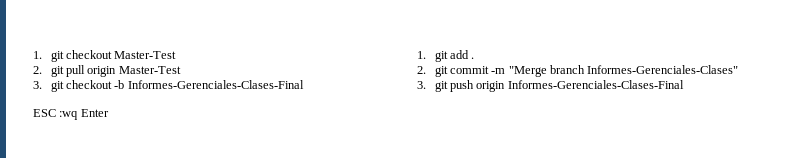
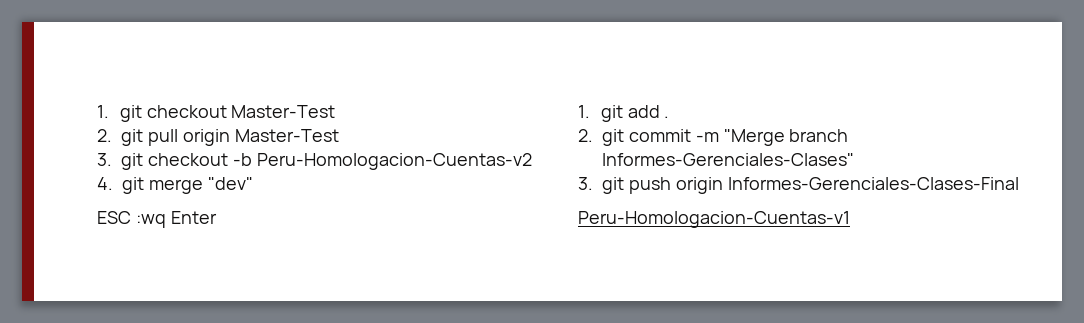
[127,80,304,89] Informes-Gerenciales-Clases-Final -> [256,153,532,170] [97,177,253,194] Peru-Homologacion-Cuentas-v2 // 4. git merge "dev"
(684, 84) none -> [578,211,850,228] // Peru-Homologacion-Cuentas-v1

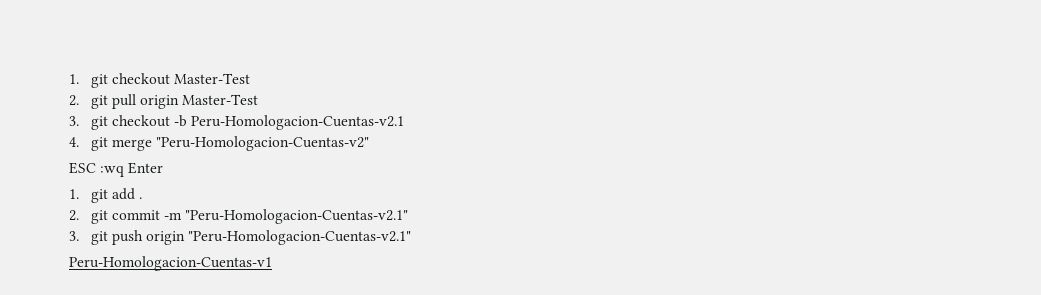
[256,153,532,170] Peru-Homologacion-Cuentas-v2 -> [191,115,405,130] Peru-Homologacion-Cuentas-v2.1
[207,177,253,190] "dev" -> [156,136,370,151] "Peru-Homologacion-Cuentas-v2"
[723,129,849,146] [602,153,854,166] "Merge branch Informes-Gerenciales-Clases" -> [185,209,409,224] "Peru-Homologacion-Cuentas-v2.1"
[727,177,1019,190] Informes-Gerenciales-Clases-Final -> [188,230,412,245] "Peru-Homologacion-Cuentas-v2.1"

